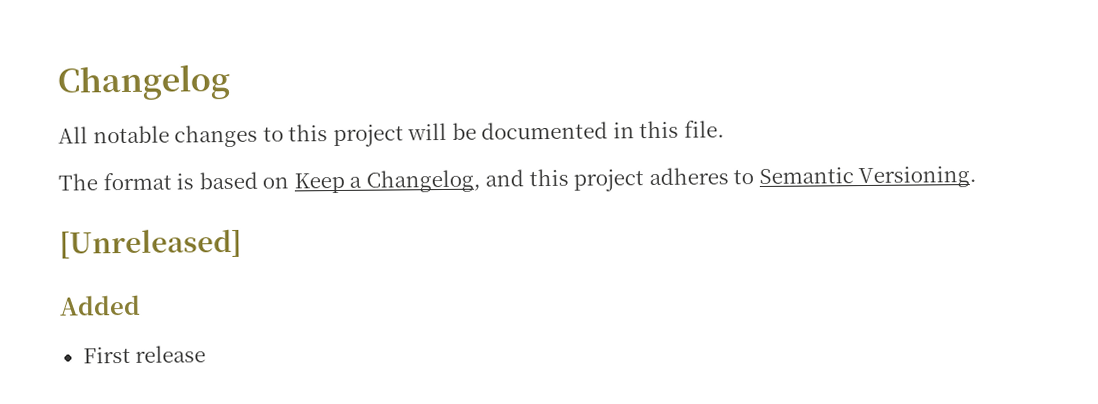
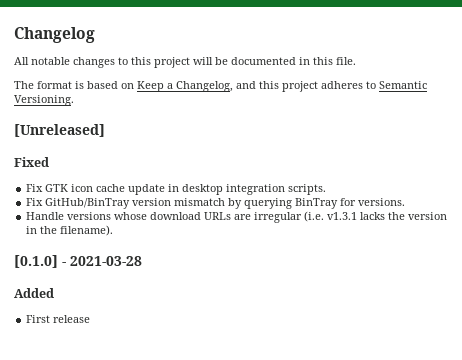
(242, 243) none -> [14,157,49,167] [26,184,327,195] [26,198,406,209] [26,211,448,223] [26,225,114,236] [14,255,142,268] // Fixed // Fix GTK icon cache update in desktop integration scripts. // Fix GitHub/BinTray version mismatch by querying BinTray for versions. // Handle versions whose download URLs are irregular (i.e. v1.3.1 lacks the version in the filename). // [0.1.0] - 2021-03-28

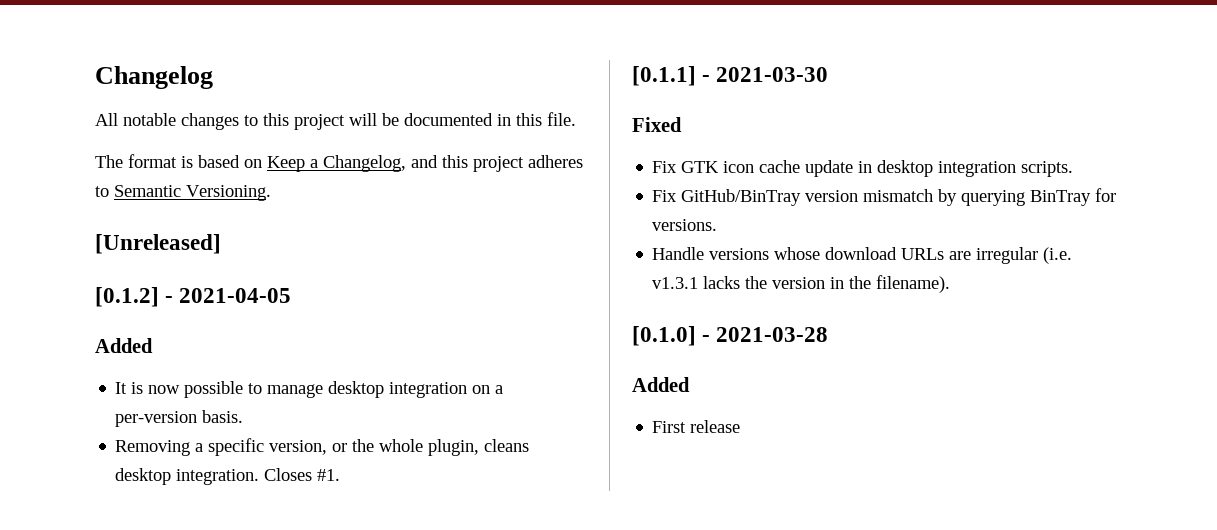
(105, 130) none -> [95,287,292,307] [95,338,153,353] [115,381,504,398] [115,410,244,427] [115,438,530,456] [115,468,341,485] [632,66,829,86] // [0.1.2] - 2021-04-05 // Added // It is now possible to manage desktop integration on a per-version basis. // Removing a specific version, or the whole plugin, cleans desktop integration. Closes #1. // [0.1.1] - 2021-03-30

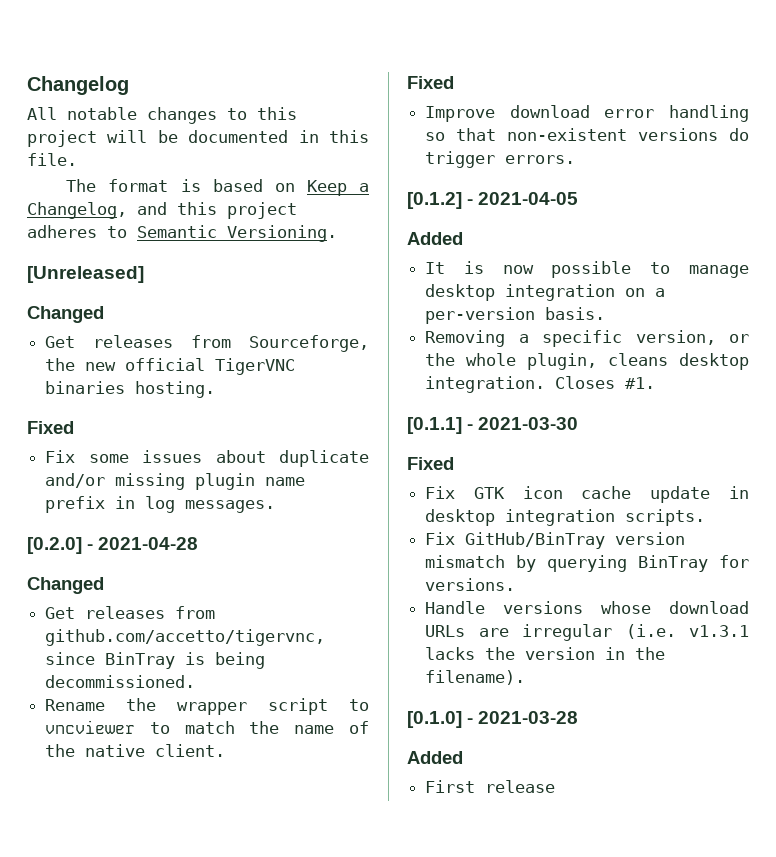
(221, 244) none -> [27,306,104,323] [45,335,370,352] [45,358,296,375] [45,381,216,398] [27,421,74,434] [45,450,369,467] [45,473,306,490] [45,496,276,513] [27,537,199,554] [27,577,104,594] [45,606,216,619] [45,629,326,646] [45,652,266,669] [45,675,196,688] [45,698,369,715] [45,720,369,734] [45,744,226,757] [407,76,454,89] [425,105,749,122] [425,128,749,141] [425,151,576,168] // Changed // Get releases from Sourceforge, the new official TigerVNC binaries hosting. // Fixed // Fix some issues about duplicate and/or missing plugin name prefix in log messages. // [0.2.0] - 2021-04-28 // Changed // Get releases from github.com/accetto/tigervnc, since BinTray is being decommissioned. // Rename the wrapper script to vncviewer to match the name of the native client. // Fixed // Improve download error handling so that non-existent versions do trigger errors.

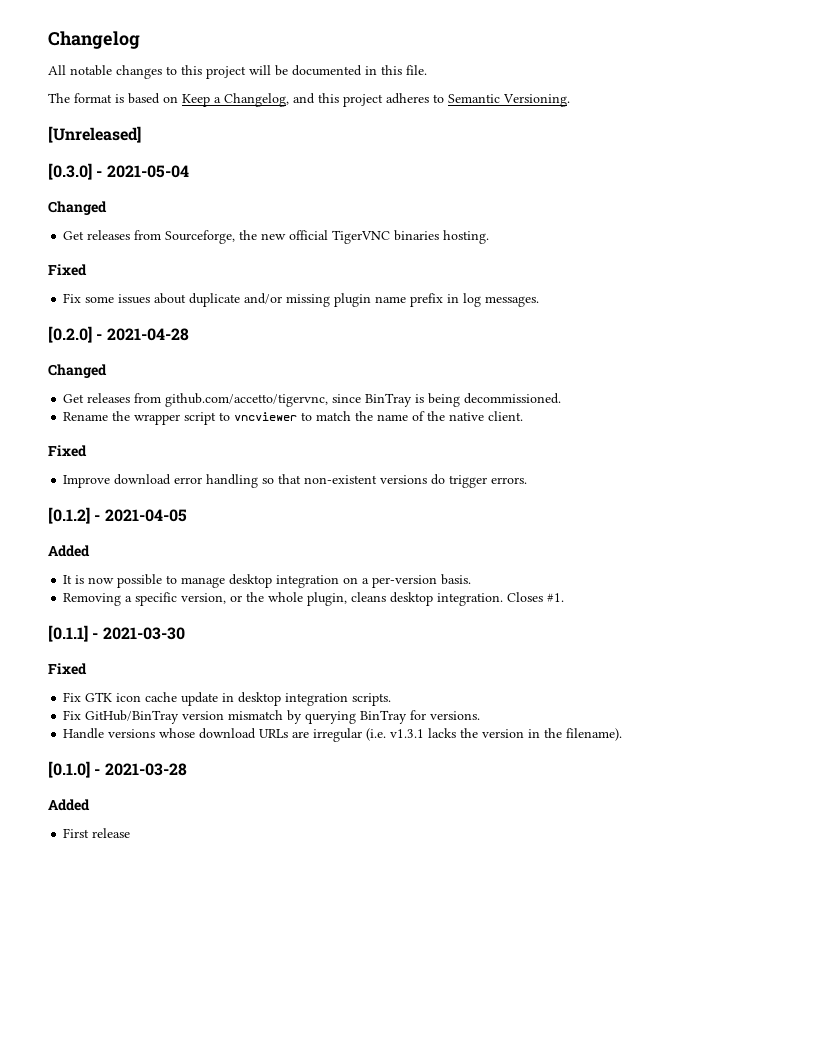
(144, 274) none -> [48,163,189,180] // [0.3.0] - 2021-05-04

